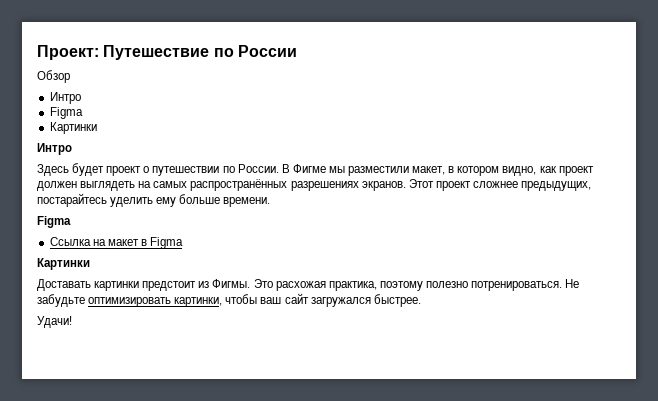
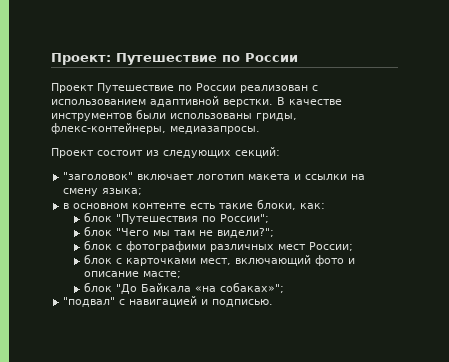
[37,70,70,83] [49,92,81,104] [49,107,83,119] [49,122,97,134] [37,143,72,155] [37,163,594,176] [37,179,592,191] [37,193,271,207] [37,216,71,228] [49,237,184,249] [37,258,90,270] [37,279,580,291] [37,293,421,307] [37,316,72,328] Обзор // Интро // Figma // Картинки // Интро // Здесь будет проект о путешествии по России. В Фигме мы разместили макет, в котором видно, как проект должен выглядеть на самых распространённых разрешениях экранов. Этот проект сложнее предыдущих, постарайтесь уделить ему больше времени. // Figma // Ссылка на макет в Figma // Картинки // Доставать картинки предстоит из Фигмы. Это расхожая практика, поэтому полезно потренироваться. Не забудьте оптимизировать картинки, чтобы ваш сайт загружался быстрее. // Удачи! -> [51,83,318,93] [51,96,342,107] [51,109,297,121] [51,123,260,134] [51,147,280,158] [63,172,366,180] [63,188,143,196] [63,199,326,210] [83,212,269,224] [83,226,274,238] [83,240,353,252] [83,254,355,266] [83,271,181,278] [83,282,284,294] [63,296,274,307] Проект Путешествие по России реализован с использованием адаптивной верстки. В качестве инструментов были использованы гриды, флекс-контейнеры, медиазапросы. // Проект состоит из следующих секций: // "заголовок" включает логотип макета и ссылки на смену языка; // в основном контенте есть такие блоки, как: // блок "Путешествия по России"; // блок "Чего мы там не видели?"; // блок с фотографими различных мест России; // блок с карточками мест, включающий фото и описание масте; // блок "До Байкала «на собаках»"; // "подвал" с навигацией и подписью.

